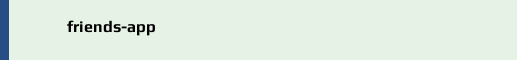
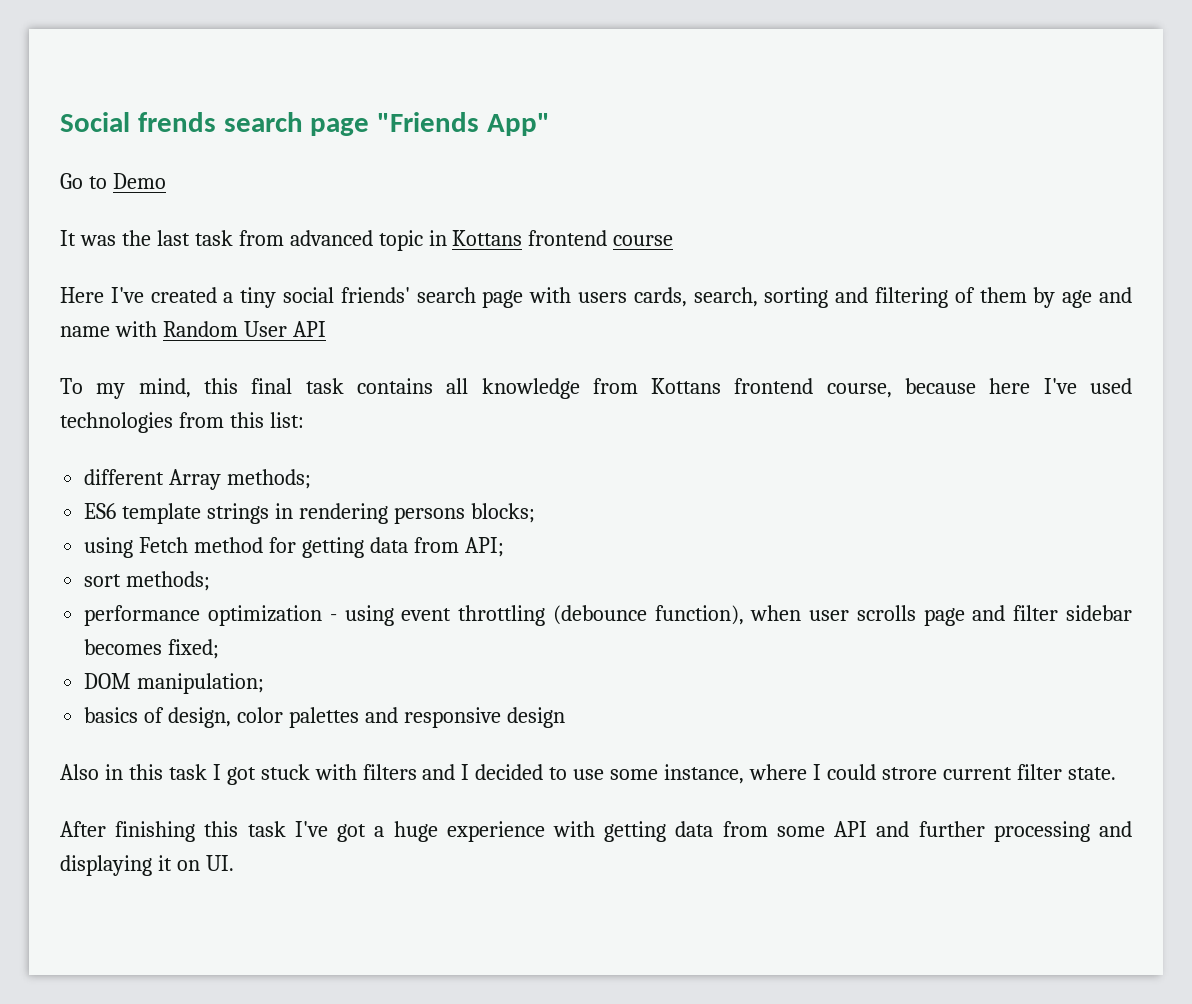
[67,20,156,36] friends-app -> [60,112,551,136] [60,173,166,189] [60,230,674,251] [60,287,1132,308] [60,321,326,337] [60,378,1132,399] [60,412,304,433] [84,469,312,490] [84,503,535,524] [84,537,504,558] [84,571,211,591] [84,605,1132,626] [84,639,220,659] [84,673,265,694] [84,707,565,728] [60,764,1116,785] [60,821,1132,842] [60,855,234,876] Social frends search page "Friends App" // Go to Demo // It was the last task from advanced topic in Kottans frontend course // Here I've created a tiny social friends' search page with users cards, search, sorting and filtering of them by age and name with Random User API // To my mind, this final task contains all knowledge from Kottans frontend course, because here I've used technologies from this list: // different Array methods; // ES6 template strings in rendering persons blocks; // using Fetch method for getting data from API; // sort methods; // performance optimization - using event throttling (debounce function), when user scrolls page and filter sidebar becomes fixed; // DOM manipulation; // basics of design, color palettes and responsive design // Also in this task I got stuck with filters and I decided to use some instance, where I could strore current filter state. // After finishing this task I've got a huge experience with getting data from some API and further processing and displaying it on UI.

